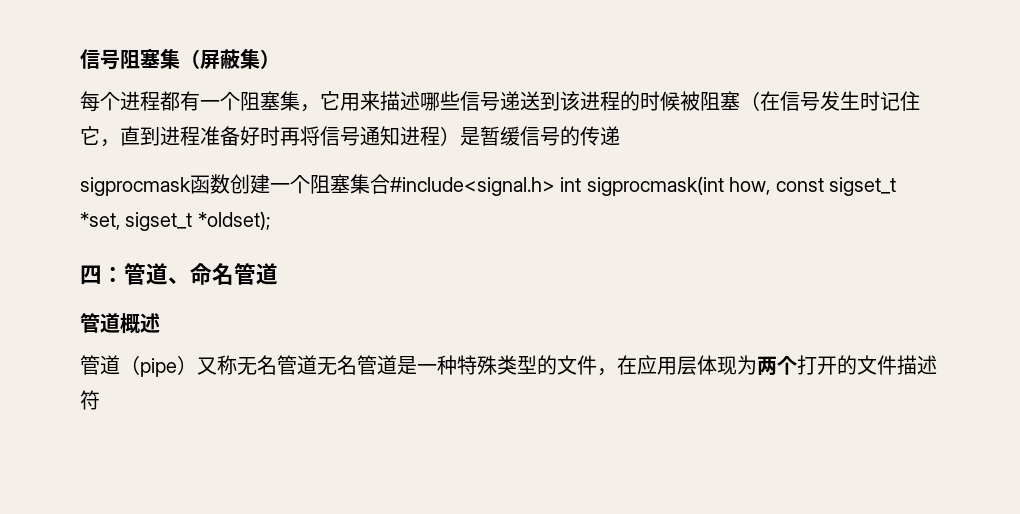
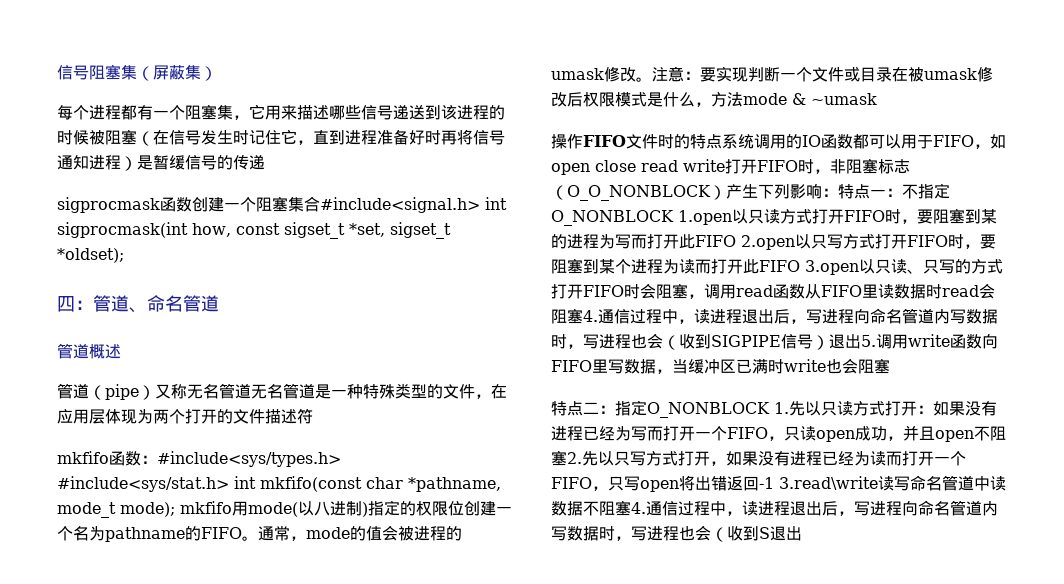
(100, 400) none -> [57,451,341,467] [57,476,501,492] [57,500,512,518] [57,525,462,542] [551,66,993,82] [551,92,877,107] [551,134,1006,149] [551,158,910,175] [551,183,950,201] [551,208,997,226] [551,234,996,250] [551,258,1003,275] [551,283,995,299] [551,308,998,324] [551,333,998,350] [551,358,890,374] [551,400,997,418] [551,425,1006,442] [551,450,966,466] [551,475,1006,492] [551,500,998,516] [551,525,802,542] // mkfifo函数：#include<sys/types.h> #include<sys/stat.h> int mkfifo(const char *pathname, mode_t mode); mkfifo用mode(以八进制)指定的权限位创建一个名为pathname的FIFO。通常，mode的值会被进程的umask修改。注意：要实现判断一个文件或目录在被umask修改后权限模式是什么，方法mode & ~umask // 操作FIFO文件时的特点系统调用的IO函数都可以用于FIFO，如open close read write打开FIFO时，非阻塞标志（O_O_NONBLOCK）产生下列影响：特点一：不指定O_NONBLOCK 1.open以只读方式打开FIFO时，要阻塞到某的进程为写而打开此FIFO 2.open以只写方式打开FIFO时，要阻塞到某个进程为读而打开此FIFO 3.open以只读、只写的方式打开FIFO时会阻塞，调用read函数从FIFO里读数据时read会阻塞4.通信过程中，读进程退出后，写进程向命名管道内写数据时，写进程也会（收到SIGPIPE信号）退出5.调用write函数向FIFO里写数据，当缓冲区已满时write也会阻塞 // 特点二：指定O_NONBLOCK 1.先以只读方式打开：如果没有进程已经为写而打开一个FIFO，只读open成功，并且open不阻塞2.先以只写方式打开，如果没有进程已经为读而打开一个FIFO，只写open将出错返回-1 3.read\write读写命名管道中读数据不阻塞4.通信过程中，读进程退出后，写进程向命名管道内写数据时，写进程也会（收到S退出

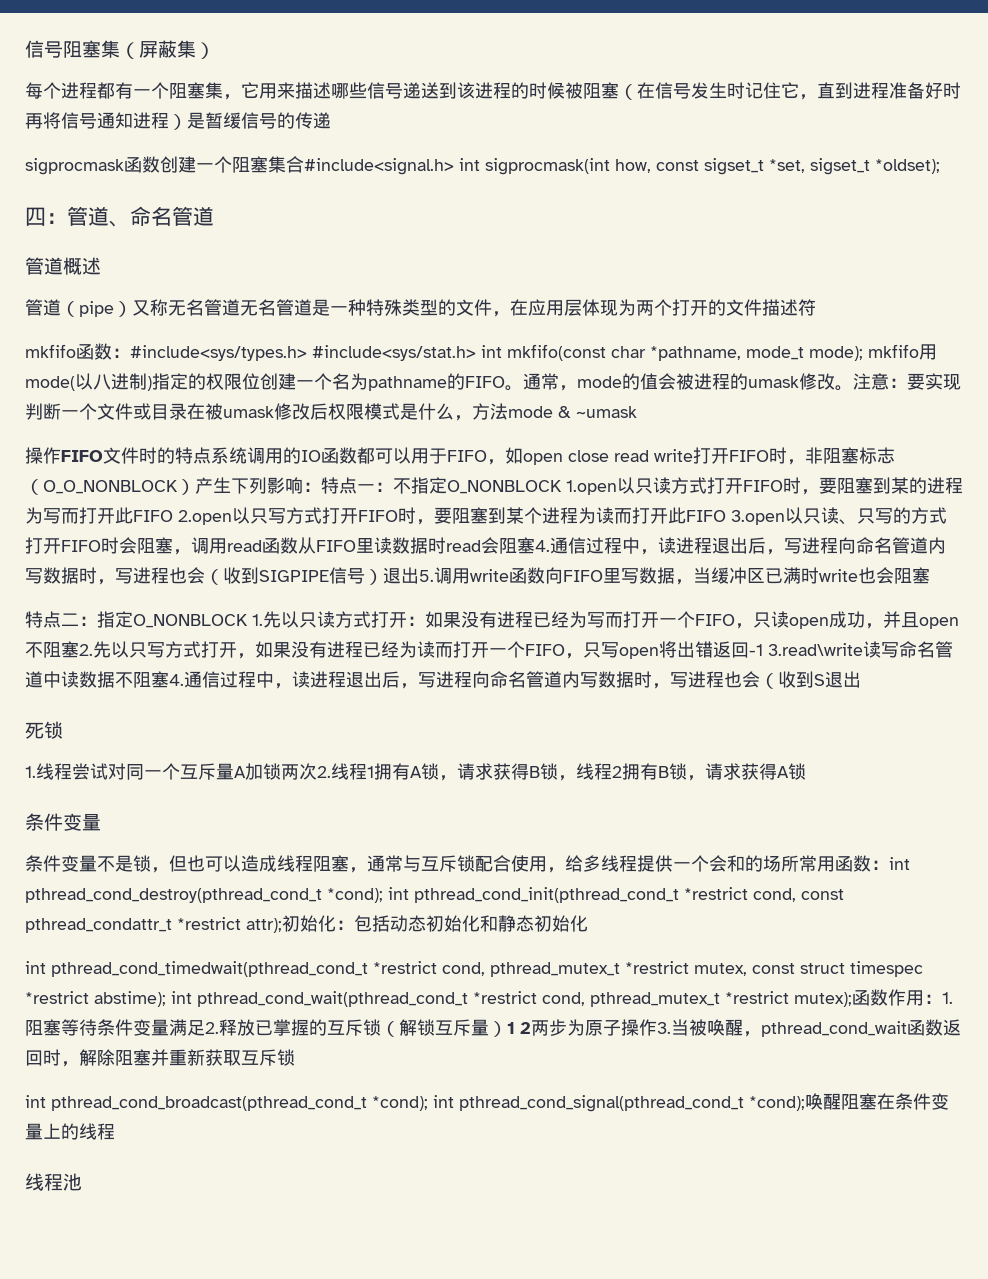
(802, 533) none -> [25,721,63,739] [25,763,806,781] [25,813,101,831] [25,855,910,873] [25,887,844,903] [25,915,588,933] [25,961,923,977] [25,989,953,1007] [25,1019,961,1037] [25,1049,295,1067] [25,1093,949,1112] [25,1123,115,1140] [25,1173,82,1191] // 死锁 // 1.线程尝试对同一个互斥量A加锁两次2.线程1拥有A锁，请求获得B锁，线程2拥有B锁，请求获得A锁 // 条件变量 // 条件变量不是锁，但也可以造成线程阻塞，通常与互斥锁配合使用，给多线程提供一个会和的场所常用函数：int pthread_cond_destroy(pthread_cond_t *cond); int pthread_cond_init(pthread_cond_t *restrict cond, const pthread_condattr_t *restrict attr);初始化：包括动态初始化和静态初始化 // int pthread_cond_timedwait(pthread_cond_t *restrict cond, pthread_mutex_t *restrict mutex, const struct timespec *restrict abstime); int pthread_cond_wait(pthread_cond_t *restrict cond, pthread_mutex_t *restrict mutex);函数作用：1.阻塞等待条件变量满足2.释放已掌握的互斥锁（解锁互斥量）1 2两步为原子操作3.当被唤醒，pthread_cond_wait函数返回时，解除阻塞并重新获取互斥锁 // int pthread_cond_broadcast(pthread_cond_t *cond); int pthread_cond_signal(pthread_cond_t *cond);唤醒阻塞在条件变量上的线程 // 线程池

